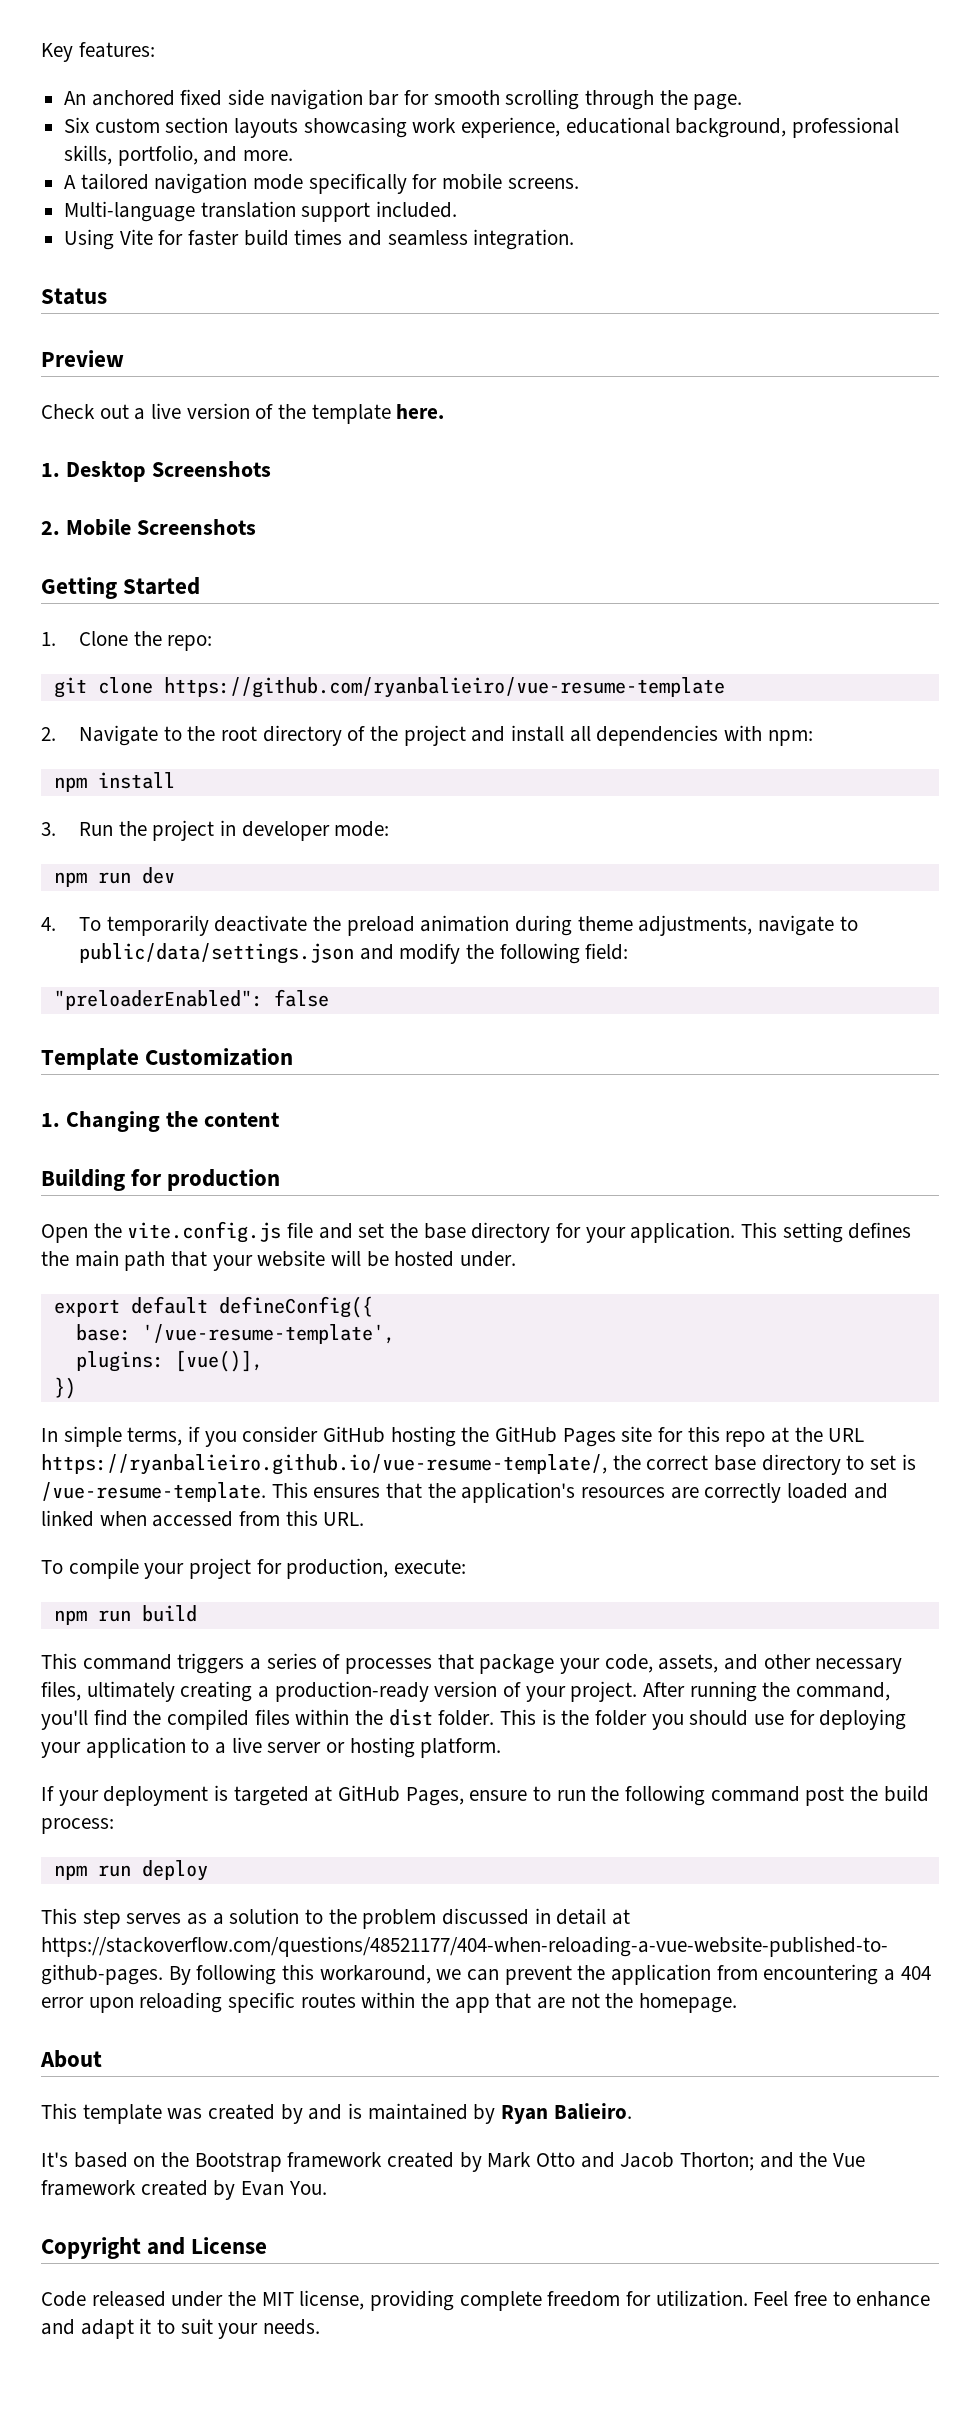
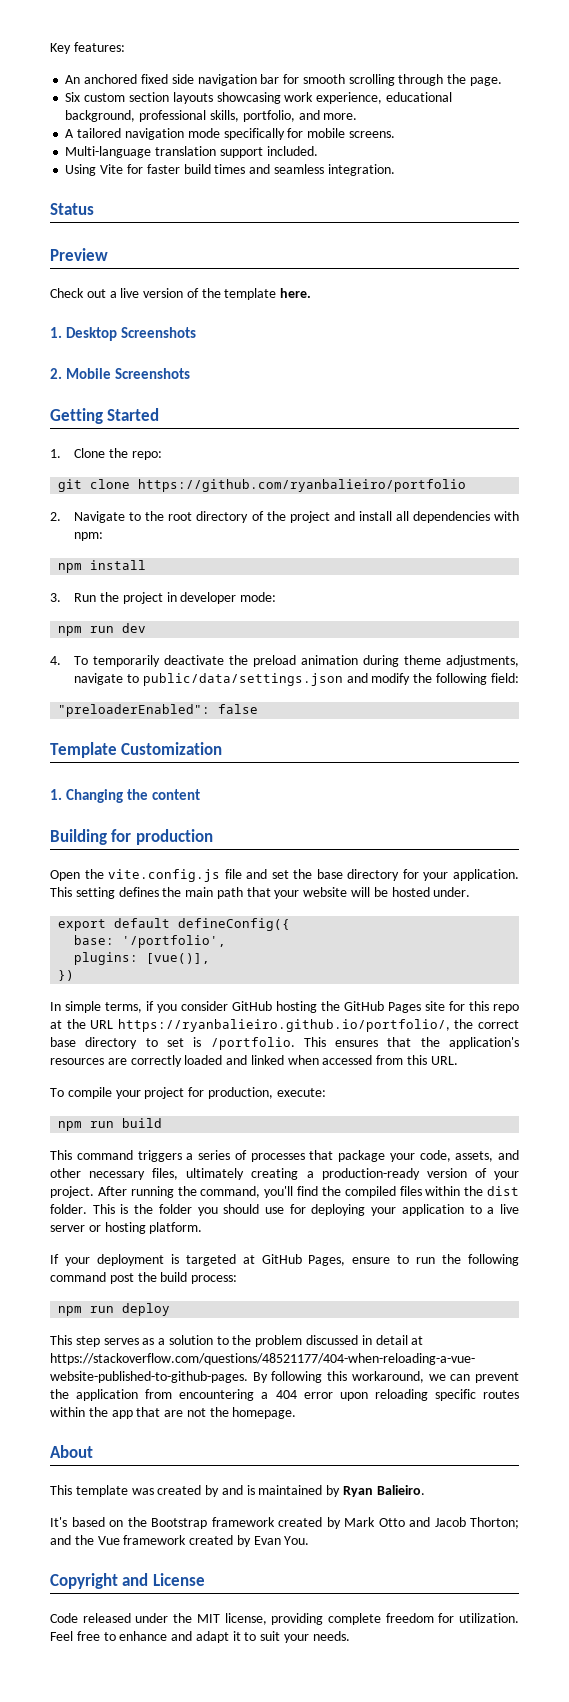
[163,677,725,698] https://github.com/ryanbalieiro/vue-resume-template -> [138,479,467,492] https://github.com/ryanbalieiro/portfolio
[141,1324,395,1344] '/vue-resume-template', -> [122,935,227,948] '/portfolio',
[41,1454,607,1475] https://ryanbalieiro.github.io/vue-resume-template/, -> [117,1019,450,1032] https://ryanbalieiro.github.io/portfolio/,
[41,1482,266,1502] /vue-resume-template. -> [210,1037,295,1050] /portfolio.

